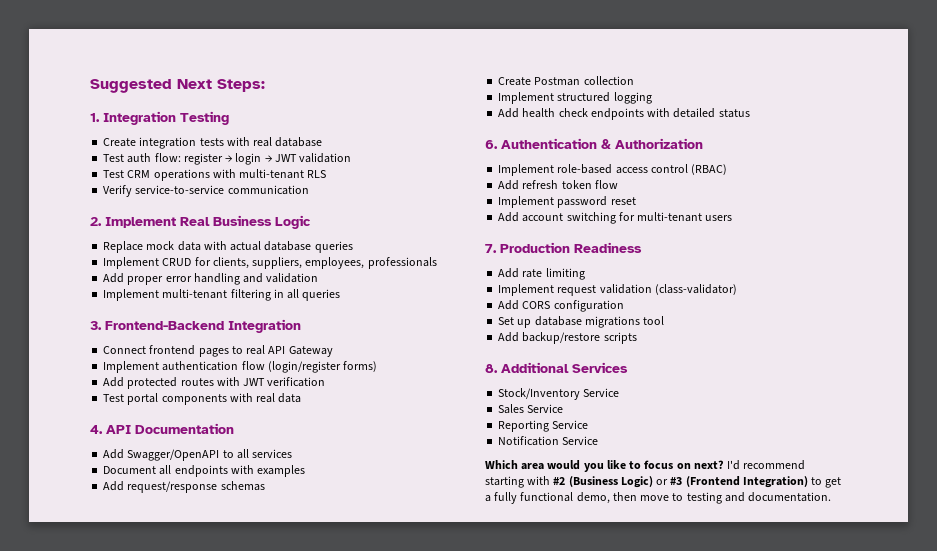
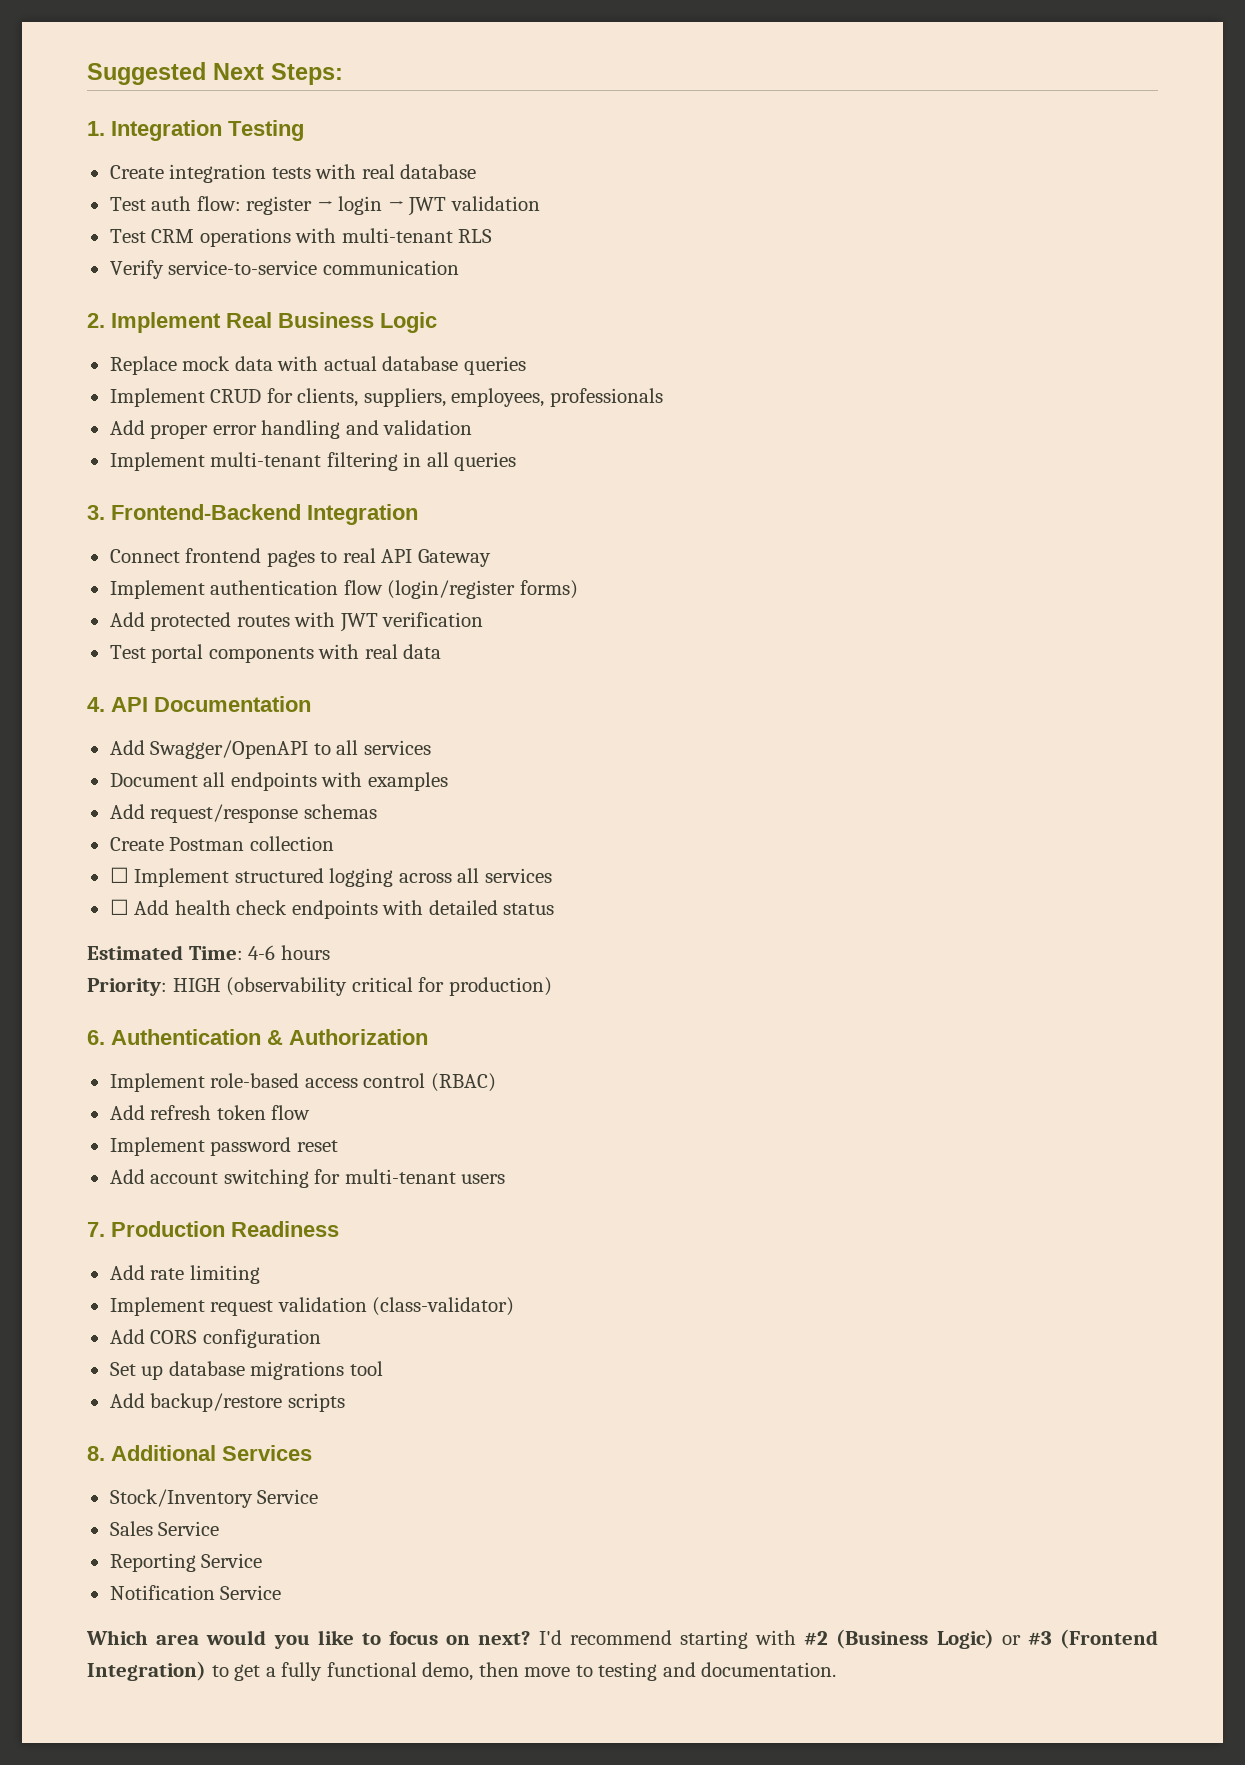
(634, 80) none -> [109,867,129,883] ☐
(652, 98) // -> [398,868,552,883] [109,899,129,915] across all services // ☐
(750, 113) none -> [87,945,330,960] [87,977,552,996] // Estimated Time: 4-6 hours // Priority: HIGH (observability critical for production)

